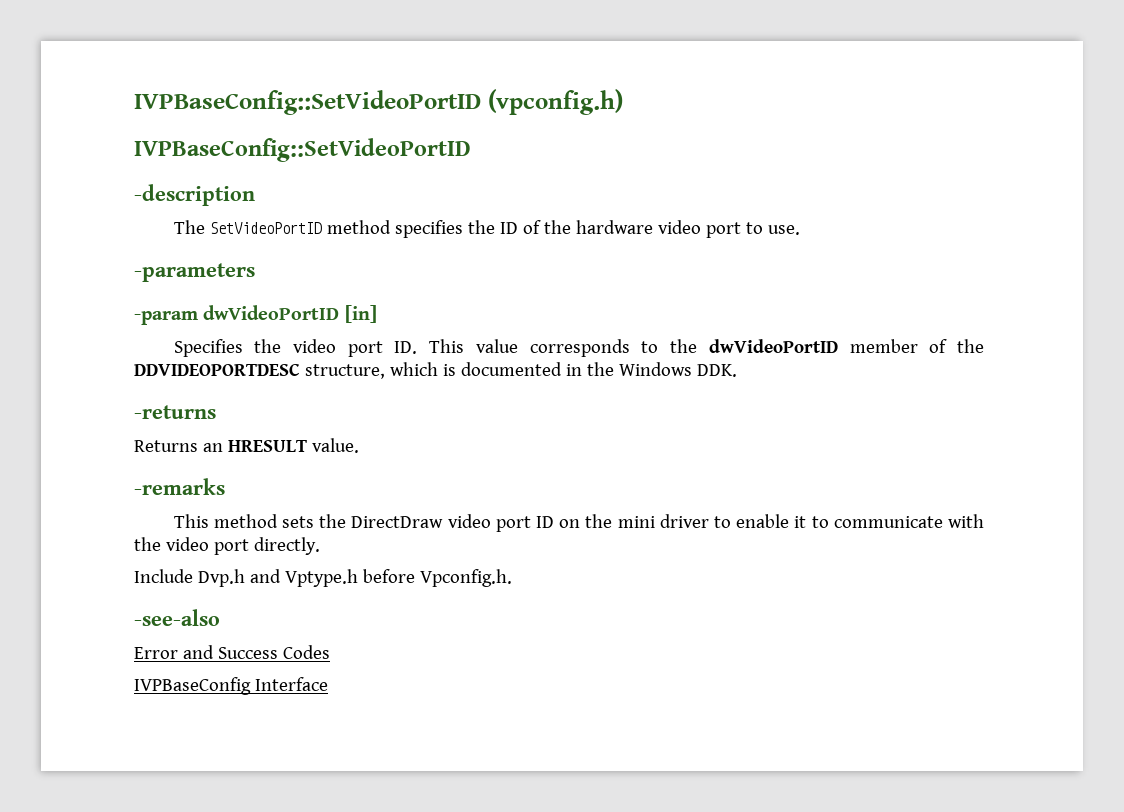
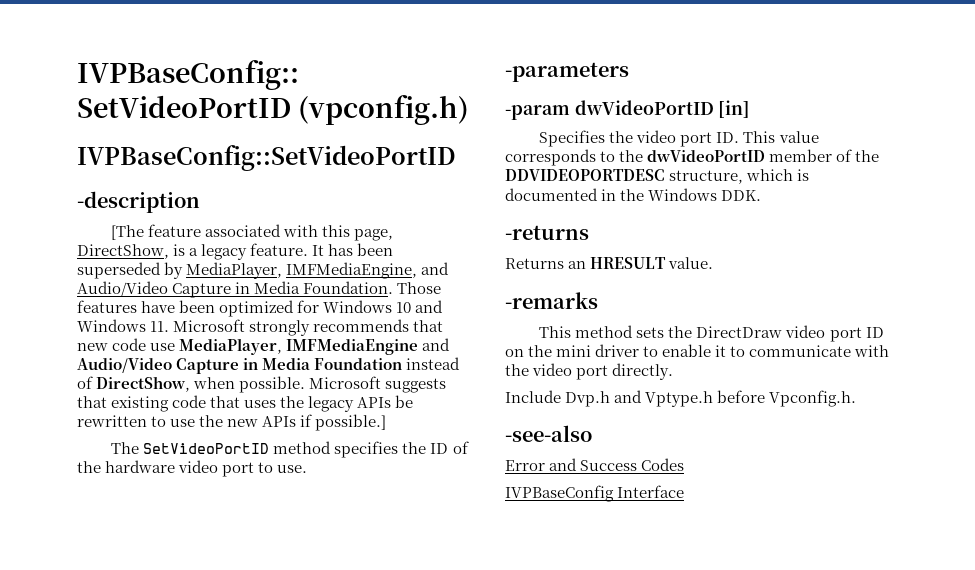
(255, 195) none -> [111,224,394,241] [77,243,394,260] [77,262,450,279] [77,281,442,298] [77,300,444,317] [77,319,444,336] [77,338,451,355] [77,357,461,374] [77,376,447,393] [77,395,414,412] [77,414,387,431] // [The feature associated with this page, DirectShow, is a legacy feature. It has been superseded by MediaPlayer, IMFMediaEngine, and Audio/Video Capture in Media Foundation. Those features have been optimized for Windows 10 and Windows 11. Microsoft strongly recommends that new code use MediaPlayer, IMFMediaEngine and Audio/Video Capture in Media Foundation instead of DirectShow, when possible. Microsoft suggests that existing code that uses the legacy APIs be rewritten to use the new APIs if possible.]

